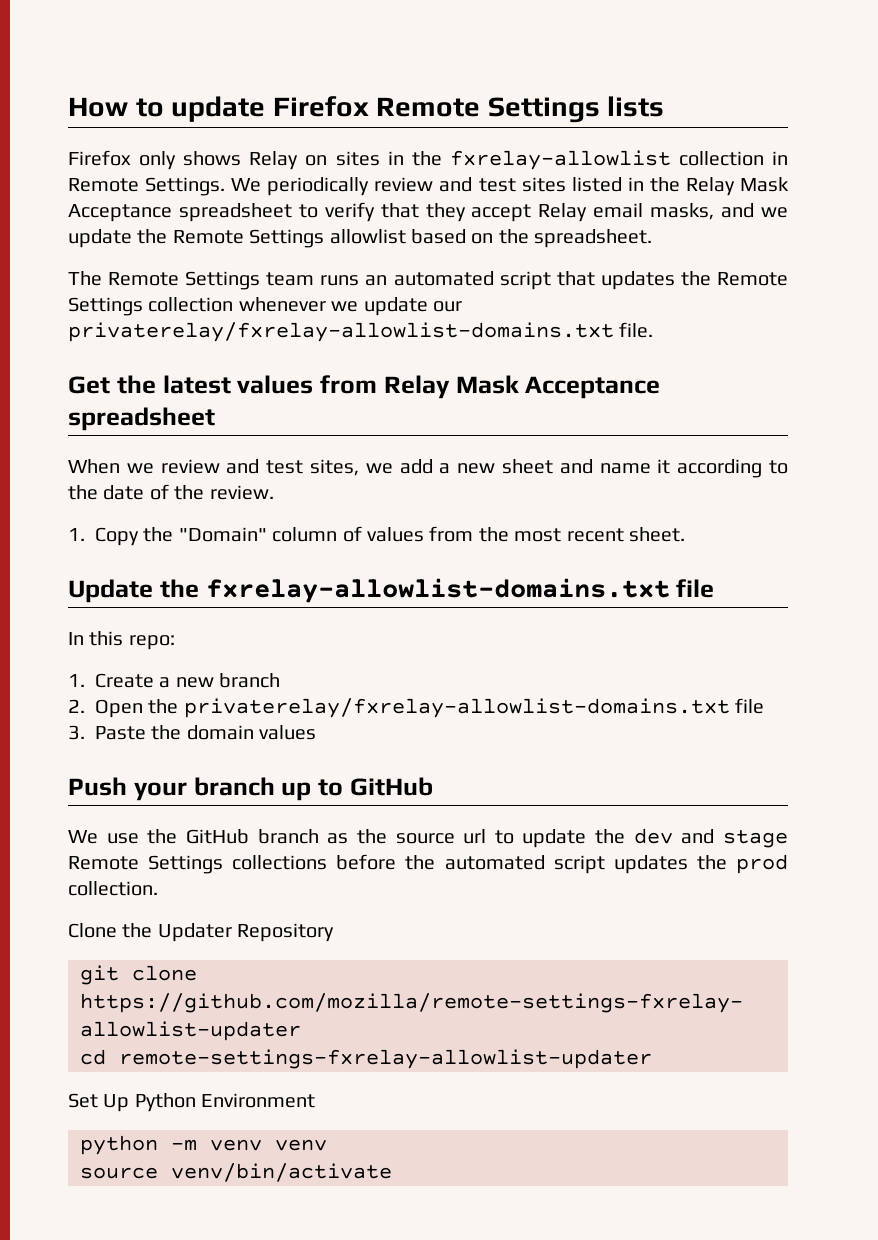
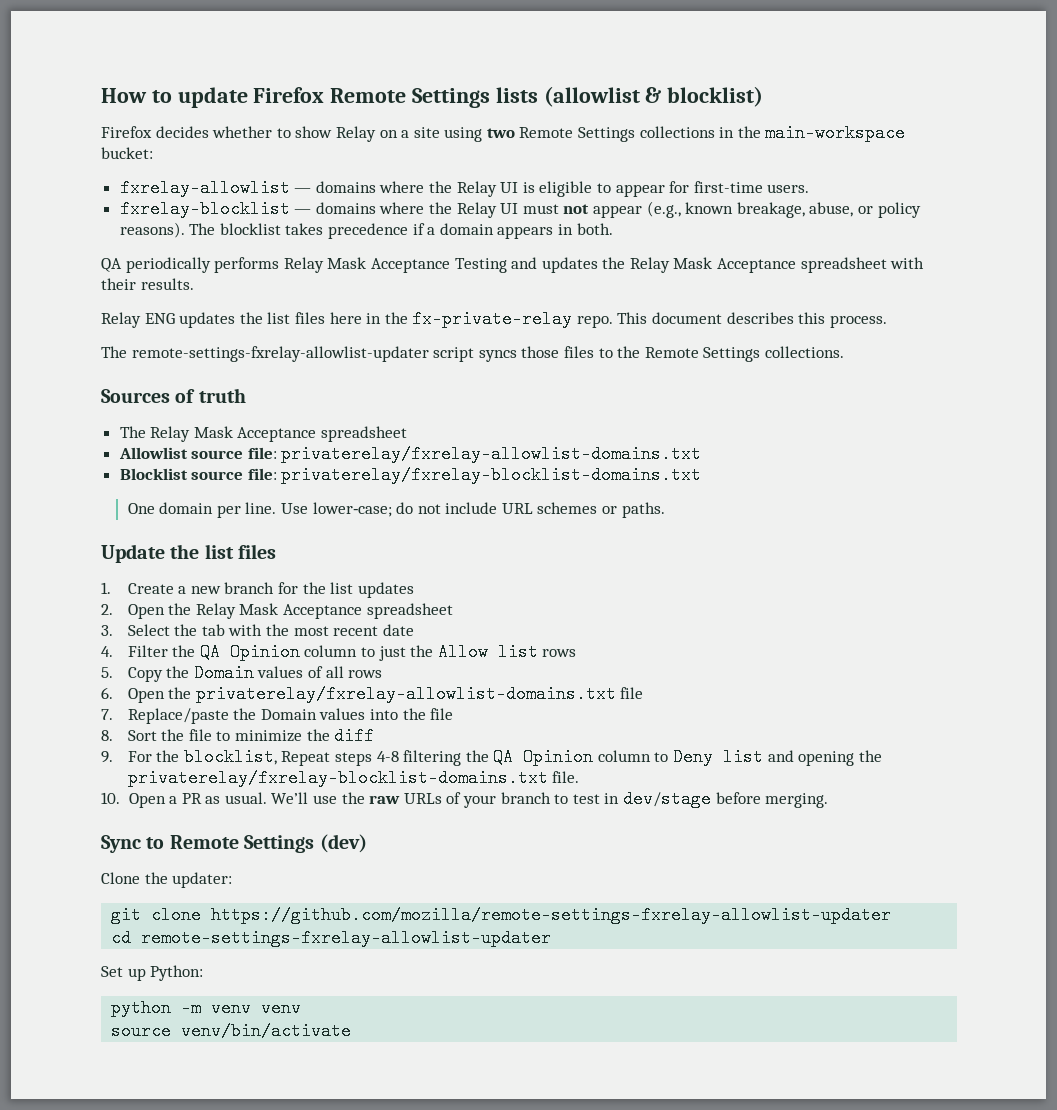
[68,150,789,170] [68,177,789,196] [68,202,788,222] [68,229,653,248] [68,271,789,290] [68,297,462,316] [68,322,654,342] [68,375,661,399] [68,407,215,431] [68,459,788,478] [68,484,274,500] [68,526,685,546] [68,578,715,603] [68,631,175,650] // Firefox only shows Relay on sites in the fxrelay-allowlist collection in Remote Settings. We periodically review and test sites listed in the Relay Mask Acceptance spreadsheet to verify that they accept Relay email masks, and we update the Remote Settings allowlist based on the spreadsheet. // The Remote Settings team runs an automated script that updates the Remote Settings collection whenever we update our privaterelay/fxrelay-allowlist-domains.txt file. // Get the latest values from Relay Mask Acceptance spreadsheet // When we review and test sites, we add a new sheet and name it according to the date of the review. // 1. Copy the "Domain" column of values from the most recent sheet. // Update the fxrelay-allowlist-domains.txt file // In this repo: -> [543,86,764,107] [101,124,906,142] [101,147,153,159] [119,179,810,197] [119,200,921,218] [119,222,613,239] [101,257,925,273] [101,278,194,290] [101,310,887,328] [101,346,844,362] [101,388,246,403] [119,426,408,442] [118,445,702,463] [119,466,702,484] [127,502,665,518] [101,544,277,563] (allowlist & blocklist) // Firefox decides whether to show Relay on a site using two Remote Settings collections in the main-workspace bucket: // fxrelay-allowlist — domains where the Relay UI is eligible to appear for first-time users. // fxrelay-blocklist — domains where the Relay UI must not appear (e.g., known breakage, abuse, or policy reasons). The blocklist takes precedence if a domain appears in both. // QA periodically performs Relay Mask Acceptance Testing and updates the Relay Mask Acceptance spreadsheet with their results. // Relay ENG updates the list files here in the fx-private-relay repo. This document describes this process. // The remote-settings-fxrelay-allowlist-updater script syncs those files to the Remote Settings collections. // Sources of truth // The Relay Mask Acceptance spreadsheet // Allowlist source file: privaterelay/fxrelay-allowlist-domains.txt // Blocklist source file: privaterelay/fxrelay-blocklist-domains.txt // One domain per line. Use lower‑case; do not include URL schemes or paths. // Update the list files
[68,698,765,718] [68,725,317,740] [68,777,433,801] [68,828,788,848] [68,854,788,874] [68,881,158,896] // 2. Open the privaterelay/fxrelay-allowlist-domains.txt file // 3. Paste the domain values // Push your branch up to GitHub // We use the GitHub branch as the source url to update the dev and stage Remote Settings collections before the automated script updates the prod collection. -> [277,582,414,598] [101,603,453,619] [101,624,414,636] [101,643,577,661] [101,664,383,682] [101,685,644,703] [101,708,454,724] [101,727,375,745] [101,748,882,766] [127,769,580,787] [101,790,829,808] [101,834,367,853] for the list updates // 2. Open the Relay Mask Acceptance spreadsheet // 3. Select the tab with the most recent date // 4. Filter the QA Opinion column to just the Allow list rows // 5. Copy the Domain values of all rows // 6. Open the privaterelay/fxrelay-allowlist-domains.txt file // 7. Replace/paste the Domain values into the file // 8. Sort the file to minimize the diff // 9. For the blocklist, Repeat steps 4-8 filtering the QA Opinion column to Deny list and opening the privaterelay/fxrelay-blocklist-domains.txt file. // 10. Open a PR as usual. We’ll use the raw URLs of your branch to test in dev/stage before merging. // Sync to Remote Settings (dev)
[157,923,335,942] Updater Repository -> [172,872,233,888] updater:
[103,1093,316,1112] Up Python Environment -> [127,965,204,981] up Python:

